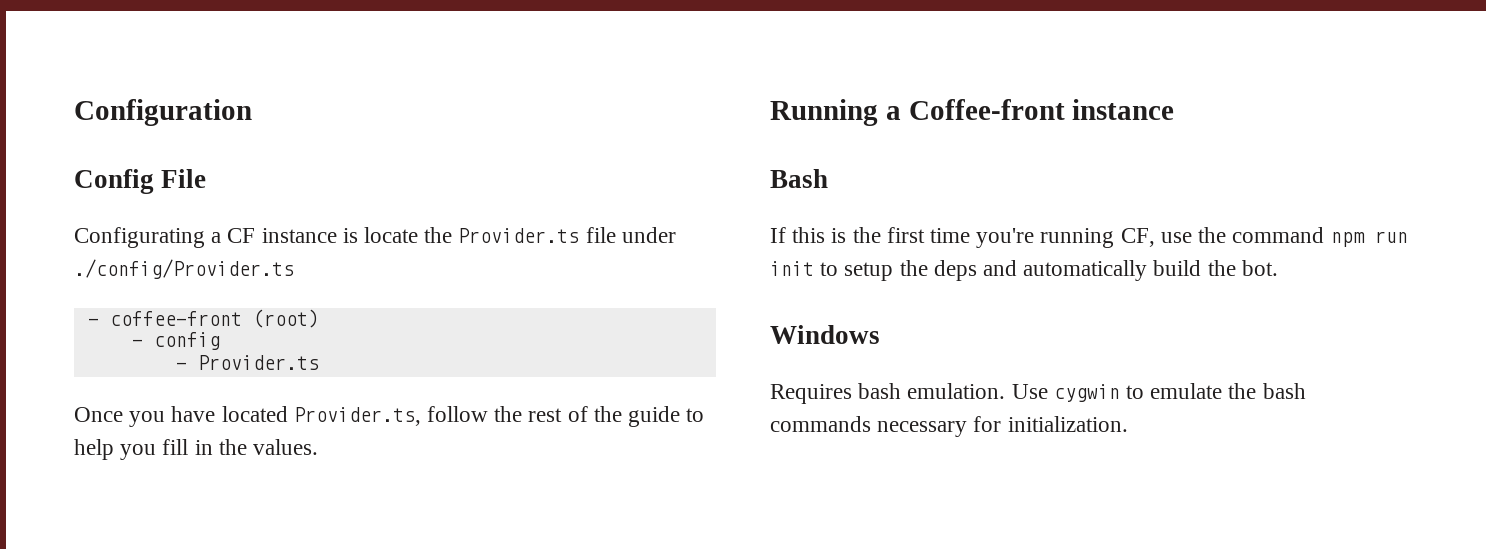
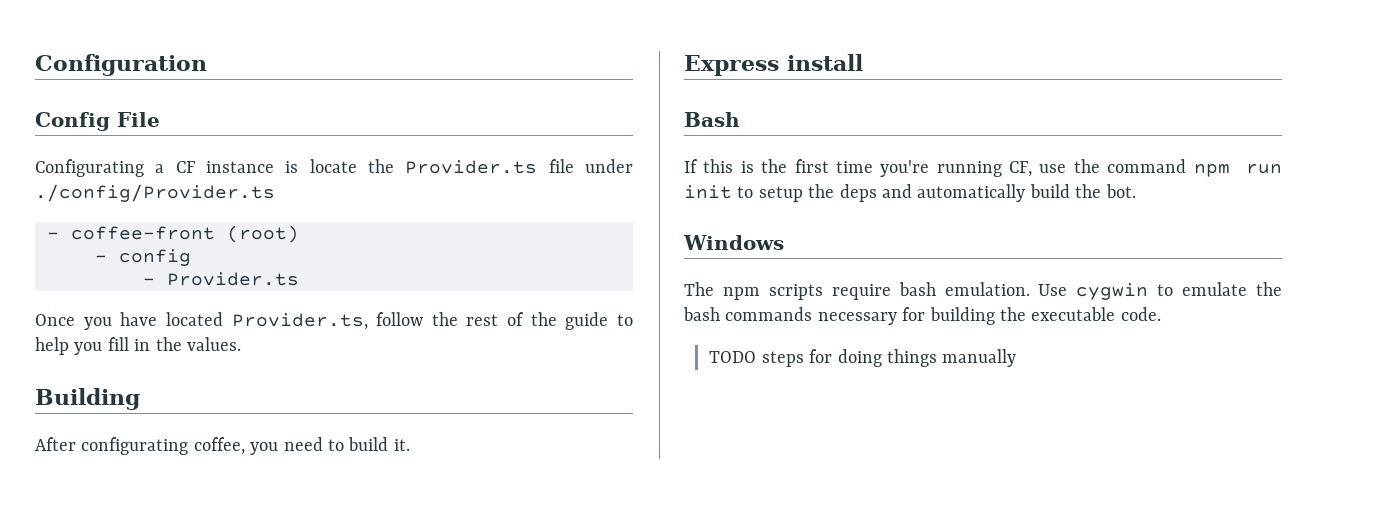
[770,99,1175,126] Running a Coffee-front instance -> [35,388,140,410] [35,437,410,455] [684,54,863,76] Building // After configurating coffee, you need to build it. // Express install
[770,384,852,404] Requires -> [684,282,891,300] The npm scripts require
[1007,416,1128,432] initialization. -> [929,307,1161,325] [709,349,1017,367] building the executable code. // TODO steps for doing things manually

